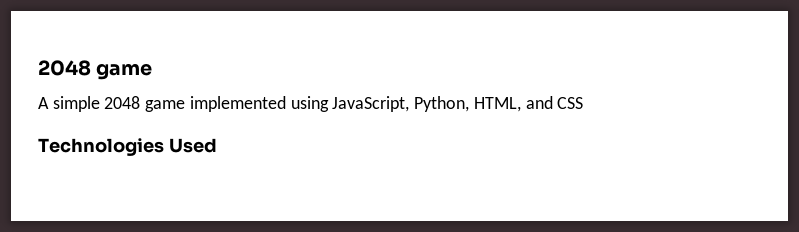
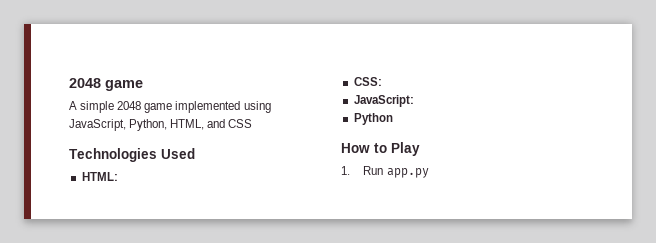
(217, 145) none -> [81,172,118,181] [353,77,382,86] [353,95,414,107] [353,113,393,125] [341,142,420,156] [341,166,429,178] // HTML: // CSS: // JavaScript: // Python // How to Play // 1. Run app.py

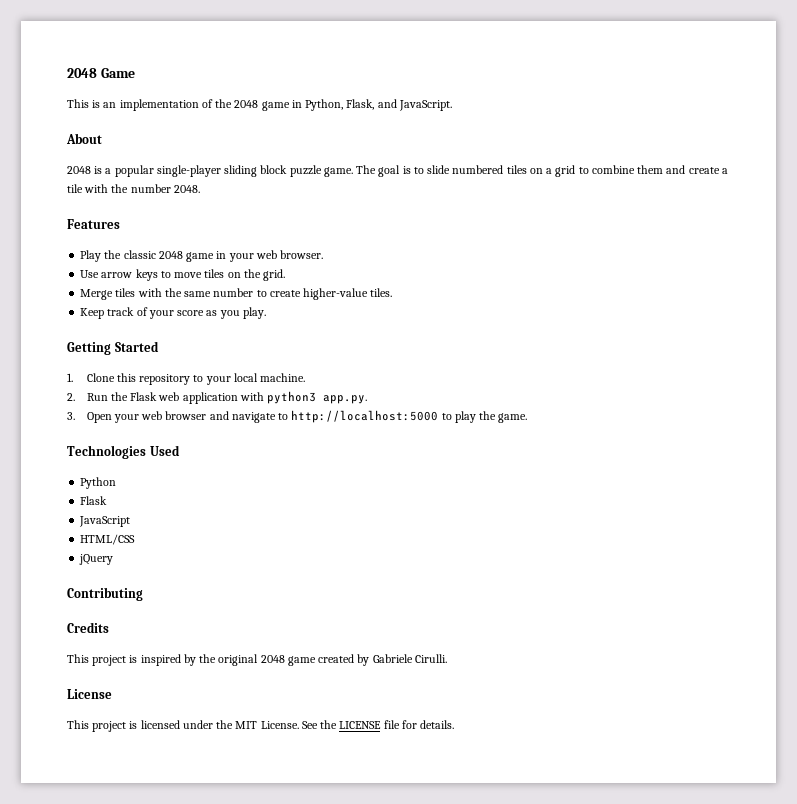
[69,78,143,91] [69,101,271,113] [69,119,253,131] [69,148,195,162] [81,172,118,181] [353,77,382,86] [353,95,414,107] [353,113,393,125] [341,142,420,156] [341,166,429,178] 2048 game // A simple 2048 game implemented using JavaScript, Python, HTML, and CSS // Technologies Used // HTML: // CSS: // JavaScript: // Python // How to Play // 1. Run app.py -> [67,68,135,78] [67,99,452,111] [66,133,102,144] [67,165,728,177] [67,184,200,193] [67,219,120,229] [80,250,324,262] [80,269,286,281] [80,288,393,300] [80,307,266,319] [67,341,159,355] [67,373,306,385] [67,391,368,404] [67,410,528,423] [67,445,180,459] [80,477,117,489] [80,496,108,505] [79,516,131,527] [80,534,136,545] [79,554,114,565] [67,587,143,601] [67,622,109,633] [67,654,447,666] [67,689,112,699] [67,720,455,732] 2048 Game // This is an implementation of the 2048 game in Python, Flask, and JavaScript. // About // 2048 is a popular single-player sliding block puzzle game. The goal is to slide numbered tiles on a grid to combine them and create a tile with the number 2048. // Features // Play the classic 2048 game in your web browser. // Use arrow keys to move tiles on the grid. // Merge tiles with the same number to create higher-value tiles. // Keep track of your score as you play. // Getting Started // 1. Clone this repository to your local machine. // 2. Run the Flask web application with python3 app.py. // 3. Open your web browser and navigate to http://localhost:5000 to play the game. // Technologies Used // Python // Flask // JavaScript // HTML/CSS // jQuery // Contributing // Credits // This project is inspired by the original 2048 game created by Gabriele Cirulli. // License // This project is licensed under the MIT License. See the LICENSE file for details.

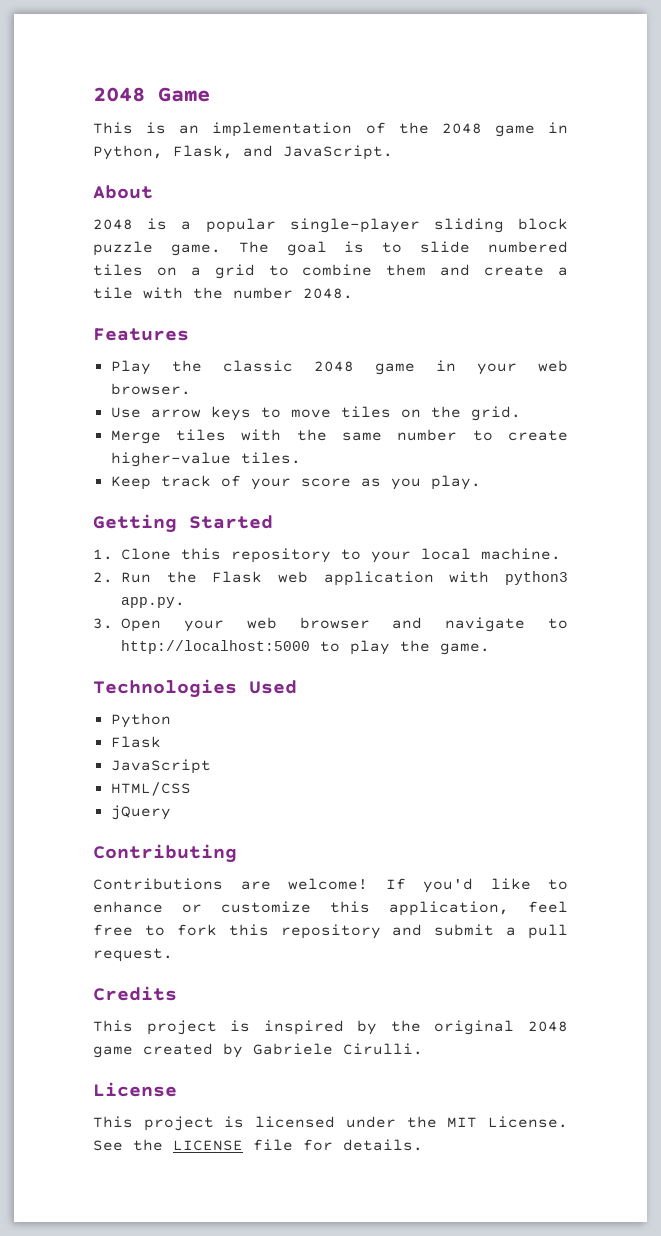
(143, 594) none -> [93,878,568,893] [93,901,568,916] [93,924,568,939] [93,948,173,962] // Contributions are welcome! If you'd like to enhance or customize this application, feel free to fork this repository and submit a pull request.

